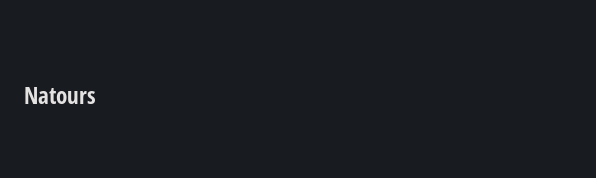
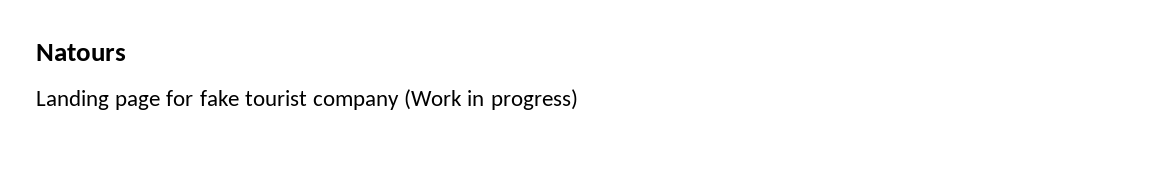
(96, 95) none -> [36,89,578,110] // Landing page for fake tourist company (Work in progress)

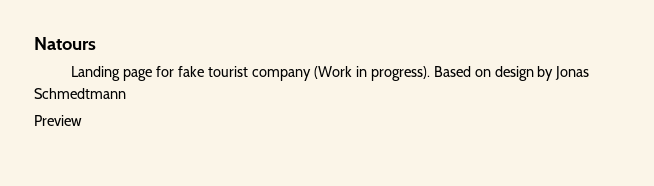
[490,89,578,110] progress) -> [370,66,590,81] [34,88,126,99] [34,115,82,126] progress). Based on design by Jonas Schmedtmann // Preview

